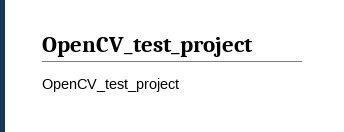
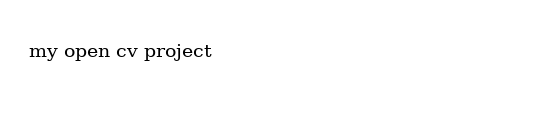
[42,37,253,57] [42,78,179,92] OpenCV_test_project // OpenCV_test_project -> [29,44,212,61] my open cv project

